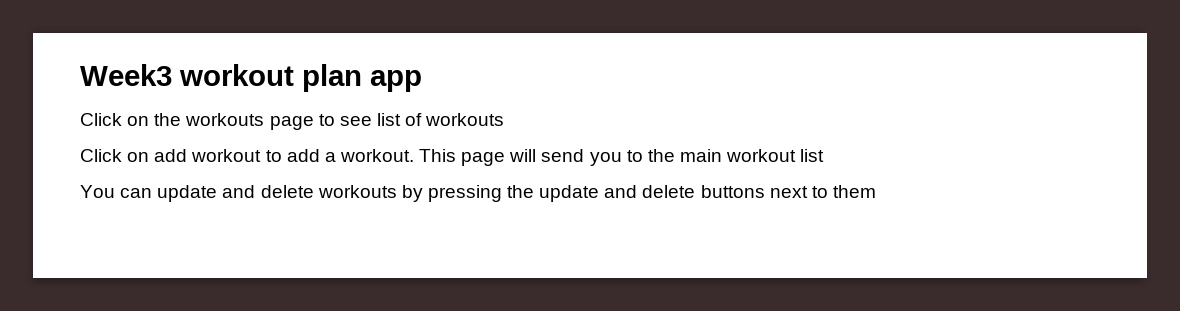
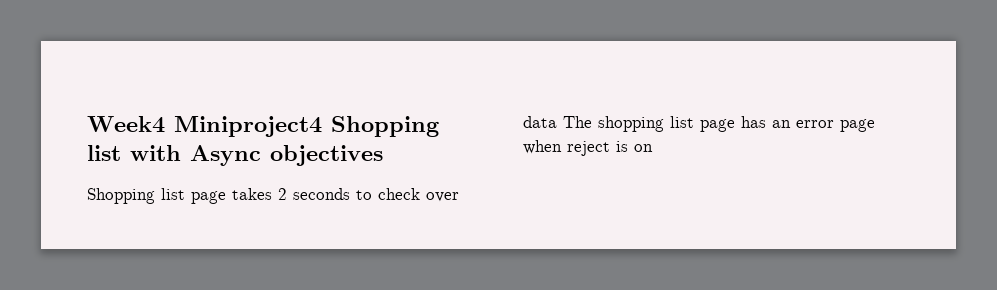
[80,64,422,92] [80,113,505,130] [80,149,825,166] [80,185,876,202] Week3 workout plan app // Click on the workouts page to see list of workouts // Click on add workout to add a workout. This page will send you to the main workout list // You can update and delete workouts by pressing the update and delete buttons next to them -> [87,116,439,137] [87,145,383,166] [87,188,459,204] [523,116,875,132] [523,140,653,156] Week4 Miniproject4 Shopping list with Async objectives // Shopping list page takes 2 seconds to check over data The shopping list page has an error page when reject is on

